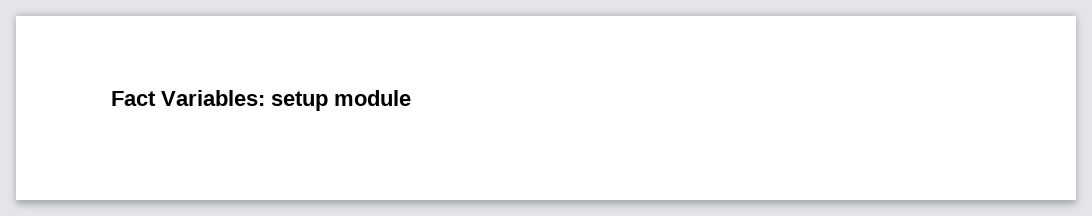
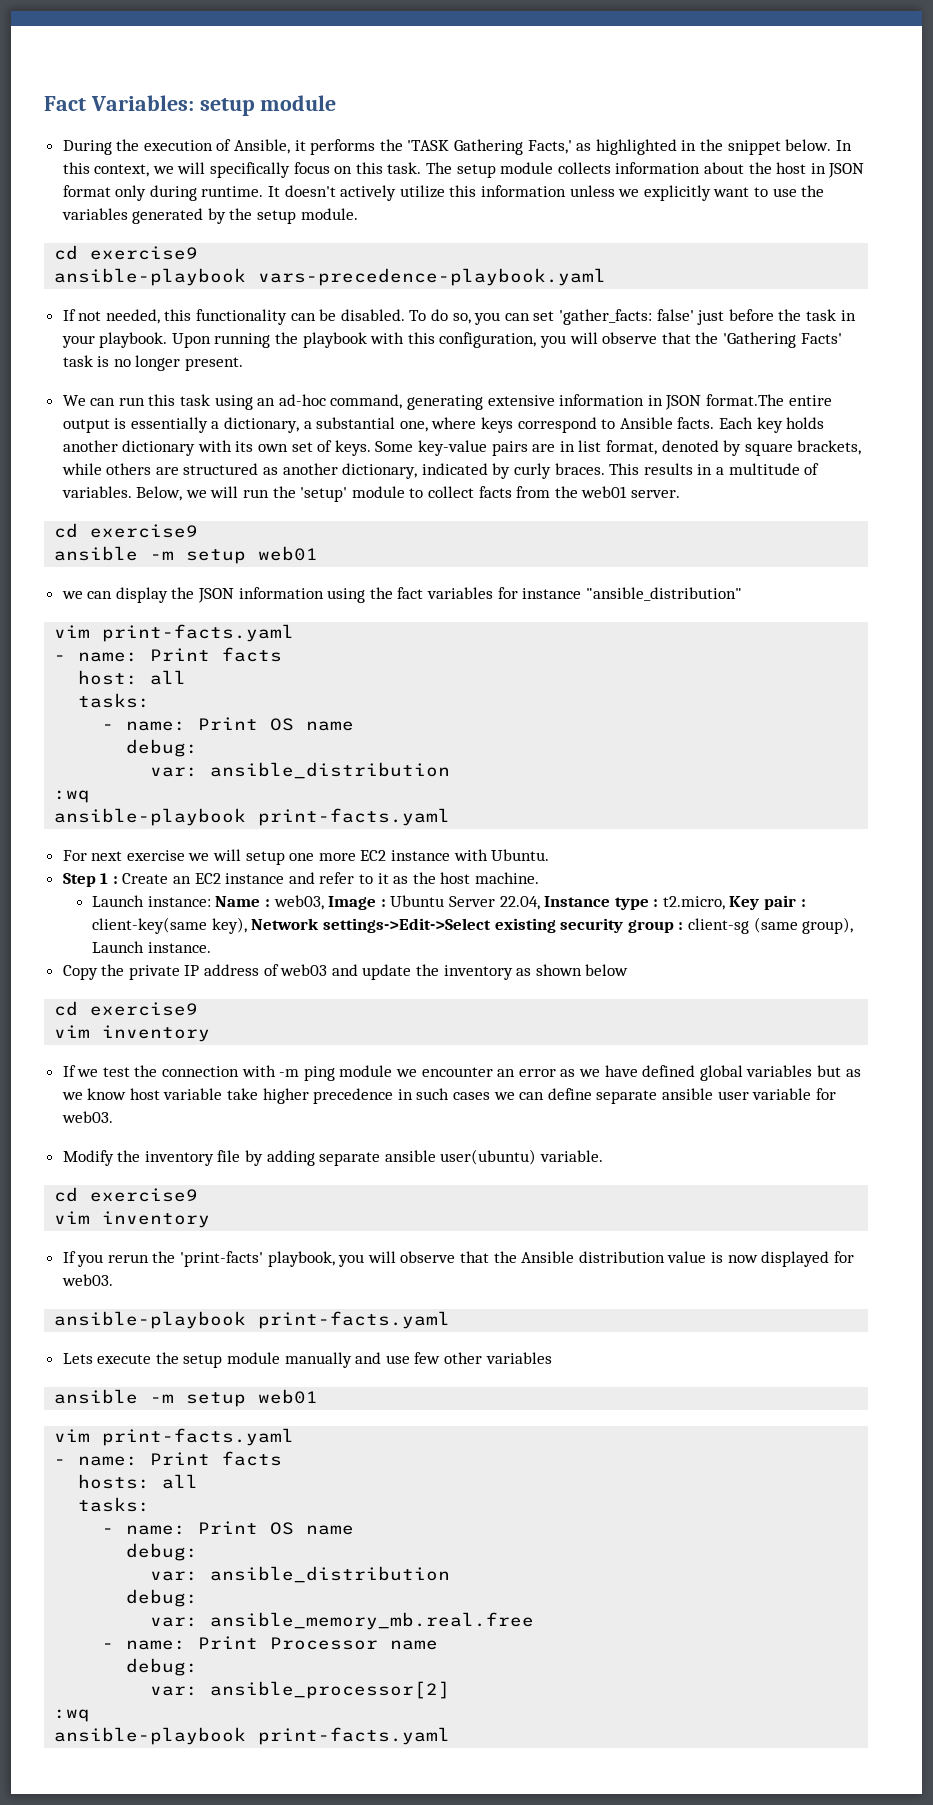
(411, 98) none -> [62,139,852,155] [62,162,865,178] [62,185,825,201] [61,208,358,224] [54,245,199,260] [54,268,607,286] [62,309,856,325] [61,332,842,348] [62,355,244,371] [62,394,832,410] [62,417,825,433] [62,440,862,456] [61,463,820,479] [61,486,680,502] [54,523,199,538] [54,546,319,564] [61,587,742,603] [54,624,295,642] [54,647,283,662] [78,670,187,685] [78,693,151,708] [102,717,355,731] [126,739,199,757] [150,762,451,779] [54,790,91,803] [54,808,451,826] [62,849,550,865] [62,872,539,887] [92,895,806,910] [92,917,854,934] [92,941,211,953] [62,964,629,980] [54,1001,199,1016] [54,1025,211,1042] [62,1065,861,1081] [61,1088,836,1104] [61,1111,113,1123] [62,1149,604,1166] [54,1187,199,1202] [54,1211,211,1228] [62,1251,854,1267] [61,1274,113,1286] [54,1311,451,1329] [62,1352,552,1368] [54,1389,319,1407] [54,1428,295,1446] [54,1451,283,1466] [78,1474,199,1489] [78,1497,151,1512] [102,1521,355,1535] [126,1543,199,1561] [150,1566,451,1583] [126,1589,199,1607] [150,1612,535,1630] [102,1636,439,1650] [126,1658,199,1676] [150,1681,451,1699] [54,1709,91,1722] [54,1727,451,1745] // During the execution of Ansible, it performs the 'TASK Gathering Facts,' as highlighted in the snippet below. In this context, we will specifically focus on this task. The setup module collects information about the host in JSON format only during runtime. It doesn't actively utilize this information unless we explicitly want to use the variables generated by the setup module. // cd exercise9 // ansible-playbook vars-precedence-playbook.yaml // If not needed, this functionality can be disabled. To do so, you can set 'gather_facts: false' just before the task in your playbook. Upon running the playbook with this configuration, you will observe that the 'Gathering Facts' task is no longer present. // We can run this task using an ad-hoc command, generating extensive information in JSON format.The entire output is essentially a dictionary, a substantial one, where keys correspond to Ansible facts. Each key holds another dictionary with its own set of keys. Some key-value pairs are in list format, denoted by square brackets, while others are structured as another dictionary, indicated by curly braces. This results in a multitude of variables. Below, we will run the 'setup' module to collect facts from the web01 server. // cd exercise9 // ansible -m setup web01 // we can display the JSON information using the fact variables for instance "ansible_distribution" // vim print-facts.yaml // - name: Print facts // host: all // tasks: // - name: Print OS name // debug: // var: ansible_distribution // :wq // ansible-playbook print-facts.yaml // For next exercise we will setup one more EC2 instance with Ubuntu. // Step 1 : Create an EC2 instance and refer to it as the host machine. // Launch instance: Name : web03, Image : Ubuntu Server 22.04, Instance type : t2.micro, Key pair : client-key(same key), Network settings->Edit->Select existing security group : client-sg (same group), Launch instance. // Copy the private IP address of web03 and update the inventory as shown below // cd exercise9 // vim inventory // If we test the connection with -m ping module we encounter an error as we have defined global variables but as we know host variable take higher precedence in such cases we can define separate ansible user variable for web03. // Modify the inventory file by adding separate ansible user(ubuntu) variable. // cd exercise9 // vim inventory // If you rerun the 'print-facts' playbook, you will observe that the Ansible distribution value is now displayed for web03. // ansible-playbook print-facts.yaml // Lets execute the setup module manually and use few other variables // ansible -m setup web01 // vim print-facts.yaml // - name: Print facts // hosts: all // tasks: // - name: Print OS name // debug: // var: ansible_distribution // debug: // var: ansible_memory_mb.real.free // - name: Print Processor name // debug: // var: ansible_processor[2] // :wq // ansible-playbook print-facts.yaml

